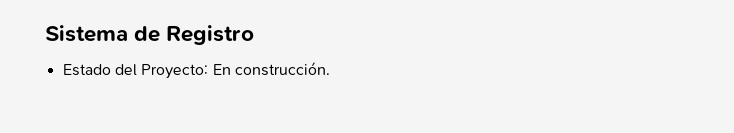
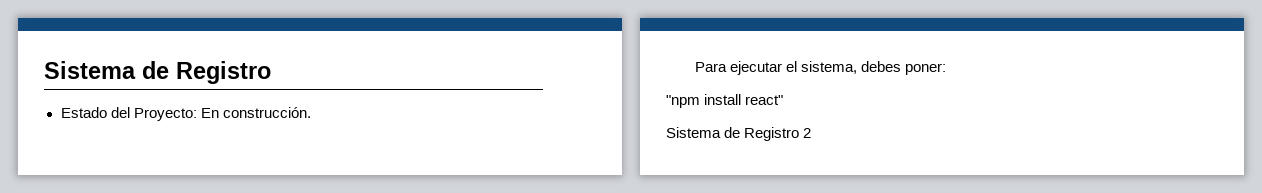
(330, 69) none -> [694,61,946,75] [666,94,784,108] [666,127,812,141] // Para ejecutar el sistema, debes poner: // "npm install react" // Sistema de Registro 2

